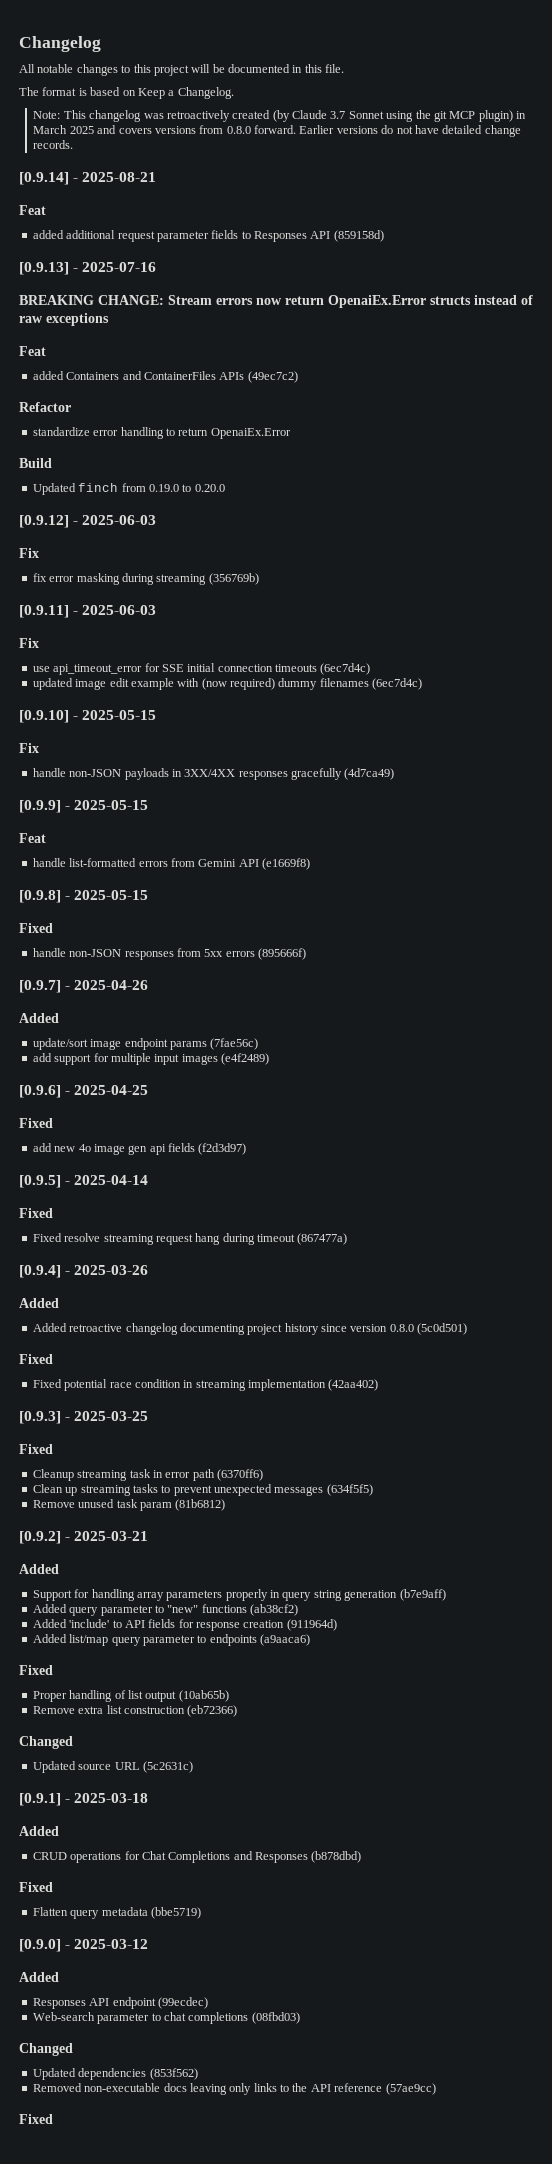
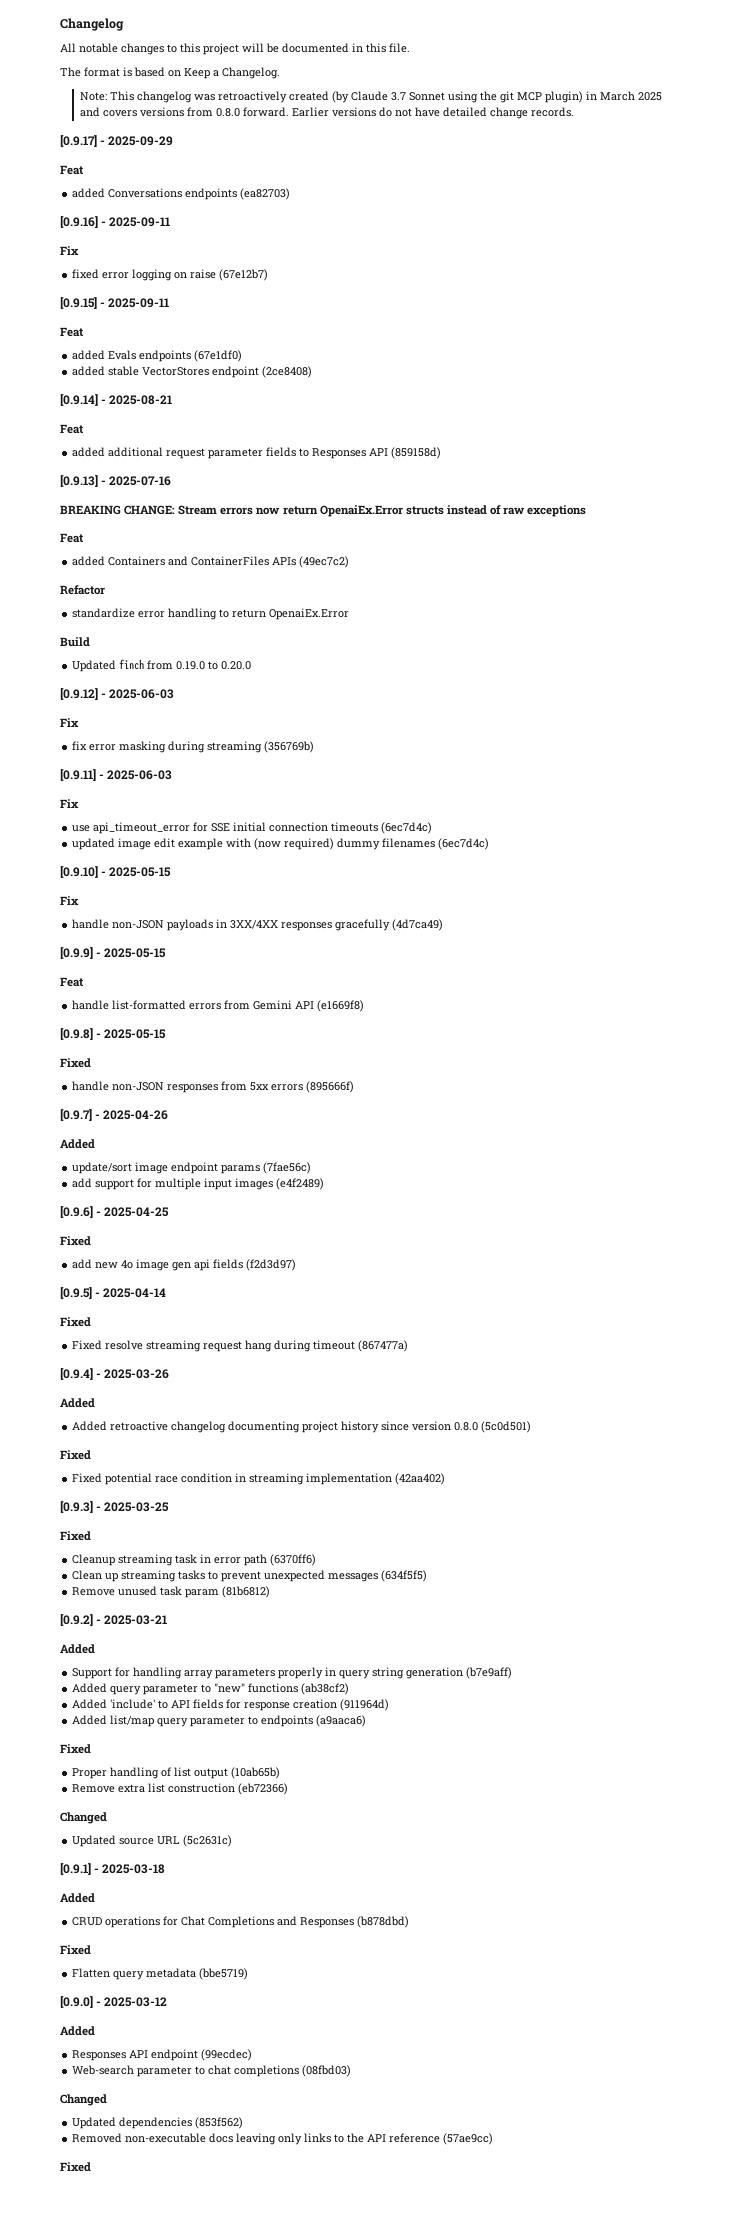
(74, 144) none -> [60,135,174,147] [60,165,84,175] [72,188,291,200] [60,216,171,228] [60,246,79,255] [72,269,269,281] [60,297,170,309] [60,327,84,337] [72,350,243,362] [72,366,313,378] // [0.9.17] - 2025-09-29 // Feat // added Conversations endpoints (ea82703) // [0.9.16] - 2025-09-11 // Fix // fixed error logging on raise (67e12b7) // [0.9.15] - 2025-09-11 // Feat // added Evals endpoints (67e1df0) // added stable VectorStores endpoint (2ce8408)

